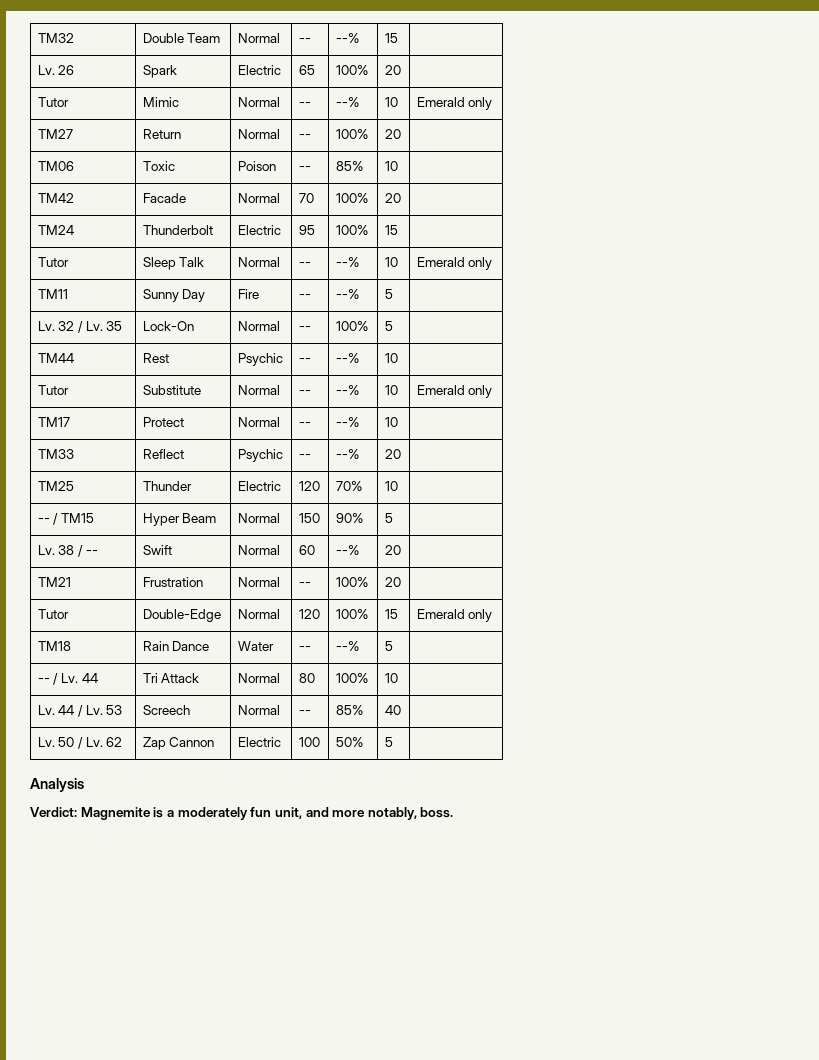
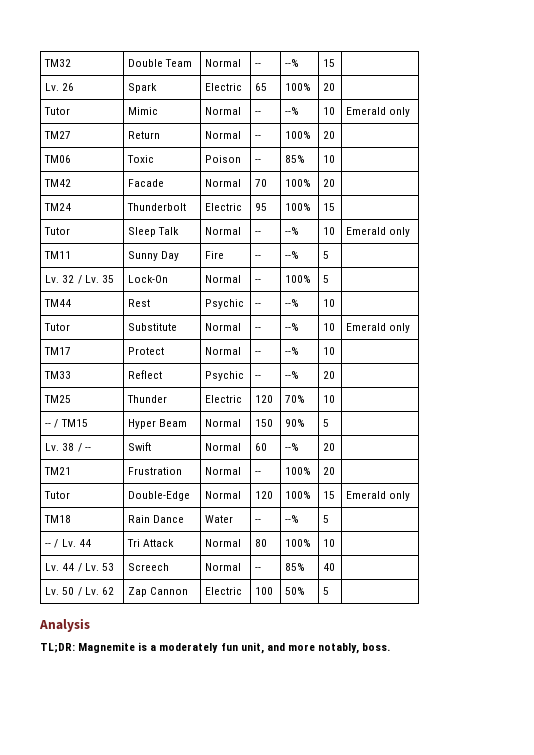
[30,807,77,817] Verdict: -> [40,643,75,653] TL;DR:

